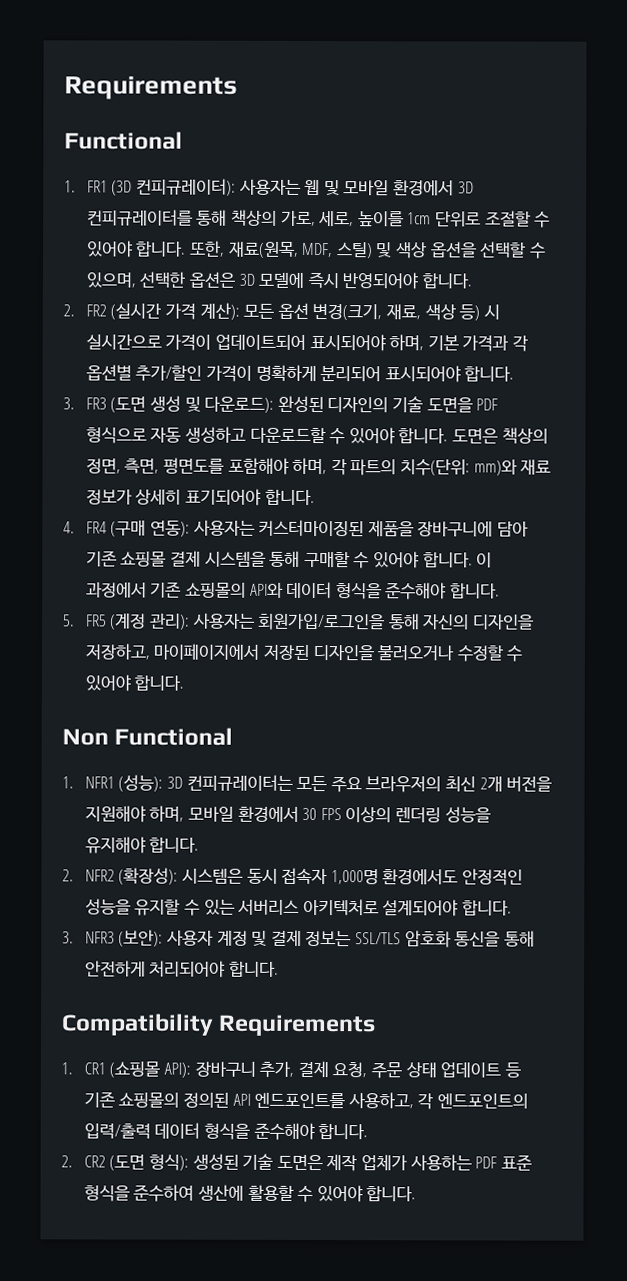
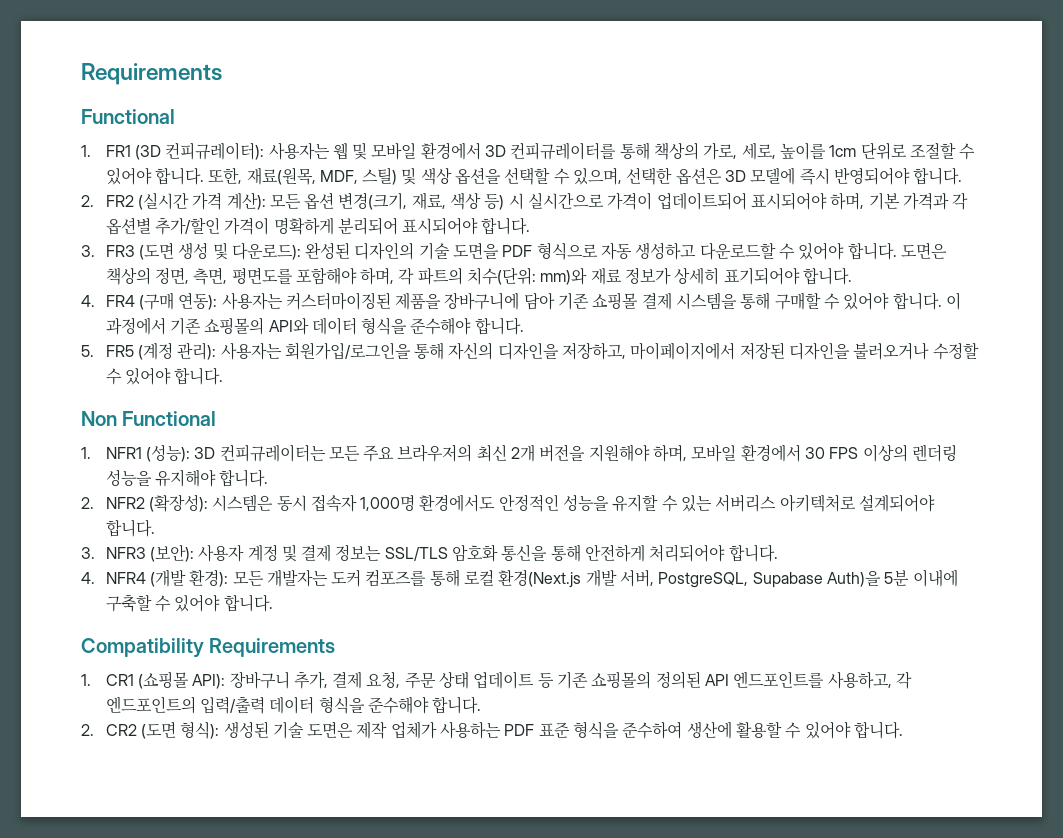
(280, 968) none -> [81,569,958,588] [105,594,273,612] // 4. NFR4 (개발 환경): 모든 개발자는 도커 컴포즈를 통해 로컬 환경(Next.js 개발 서버, PostgreSQL, Supabase Auth)을 5분 이내에 구축할 수 있어야 합니다.

